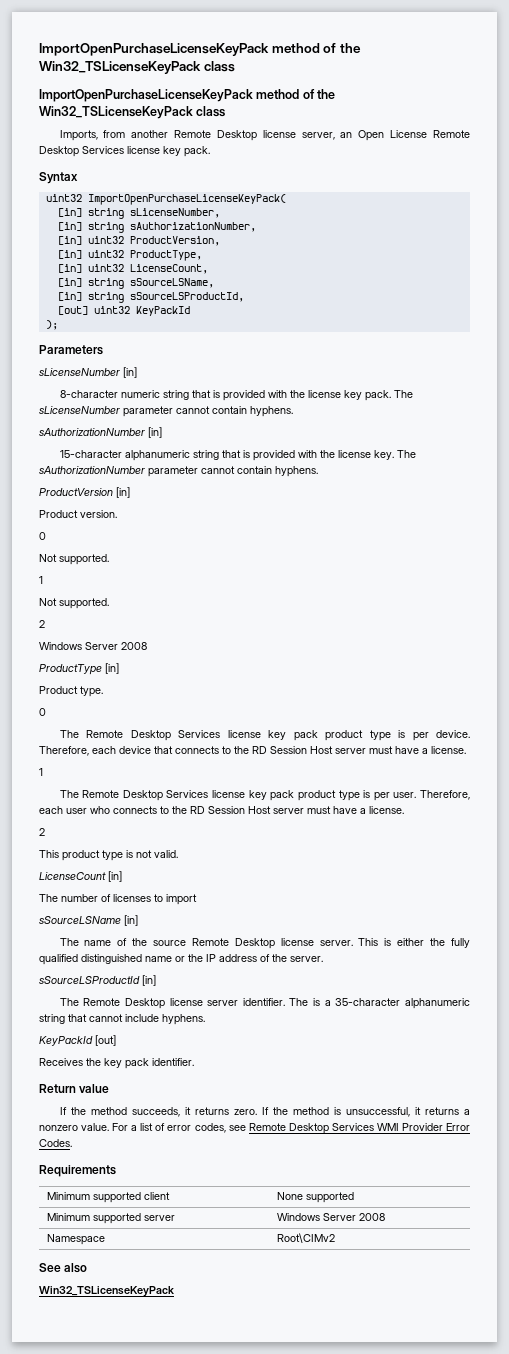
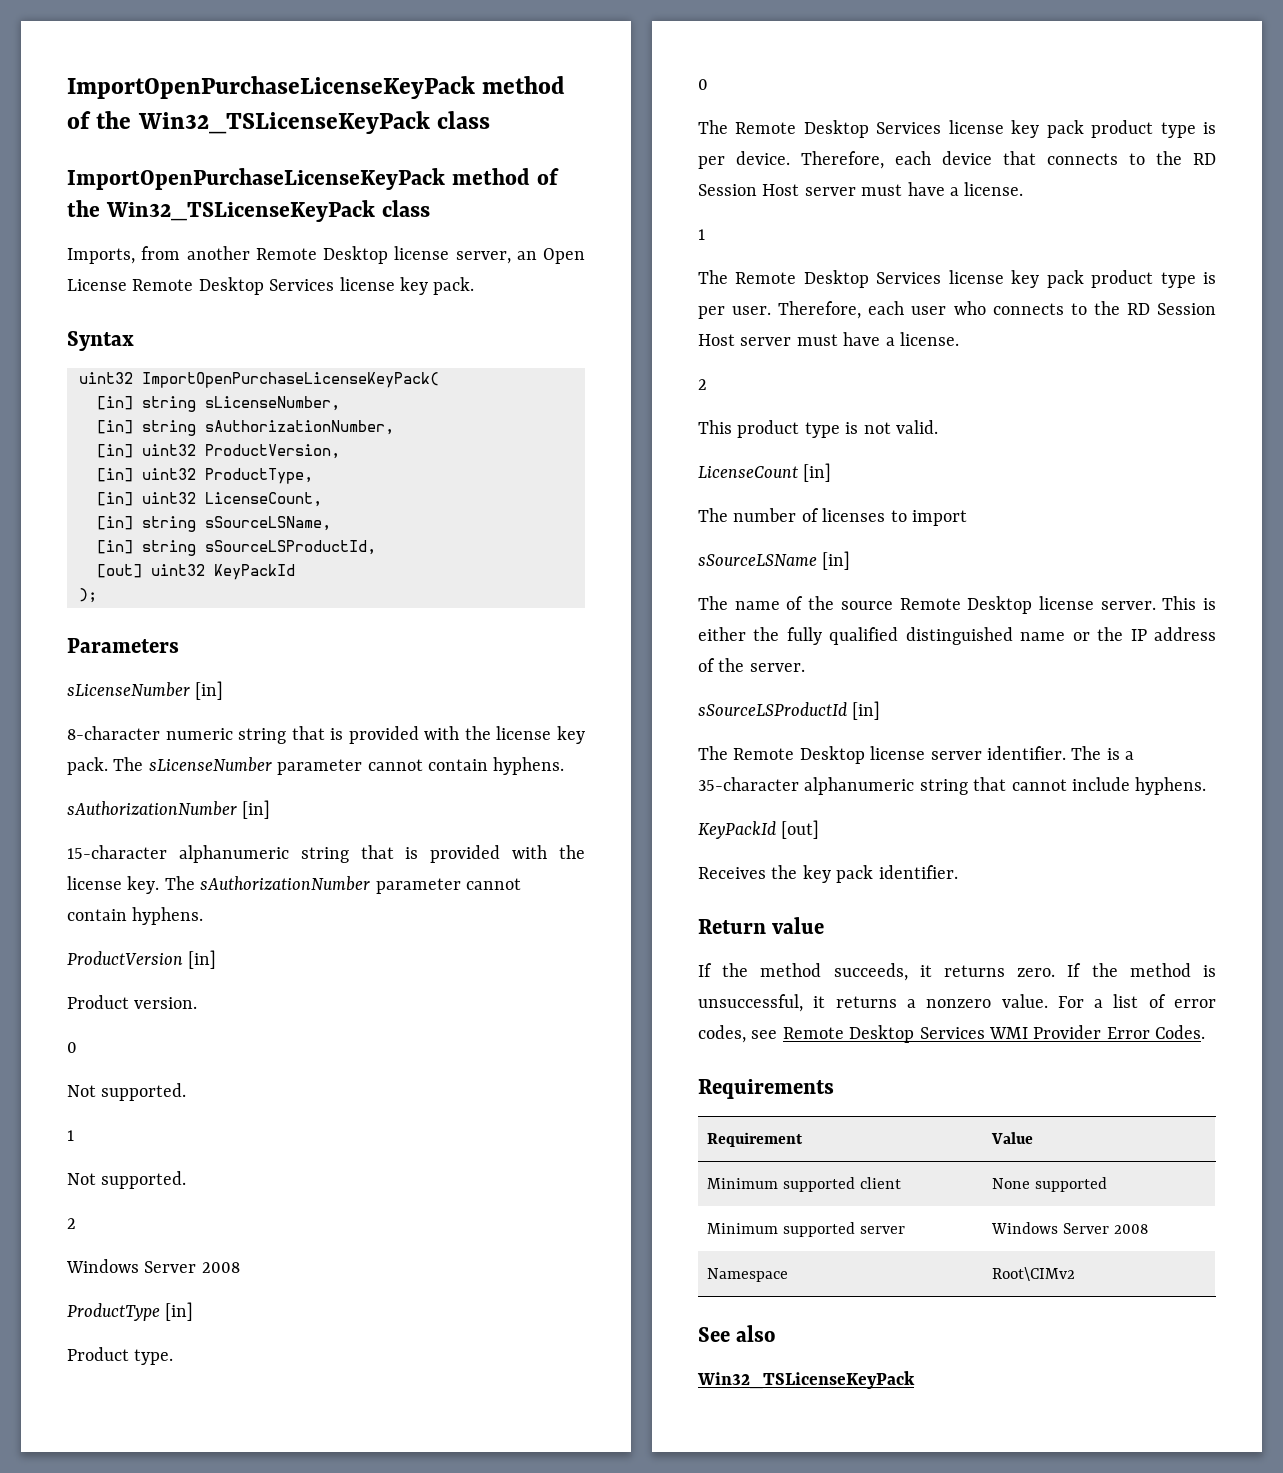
(116, 1171) none -> [706,1132,803,1147] [990,1132,1033,1144] // Requirement | Value

